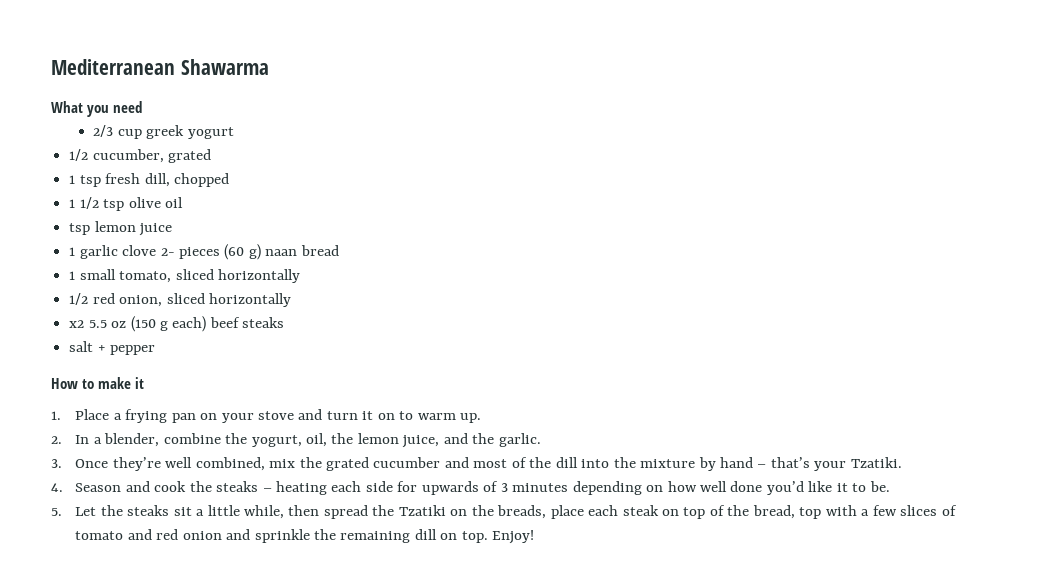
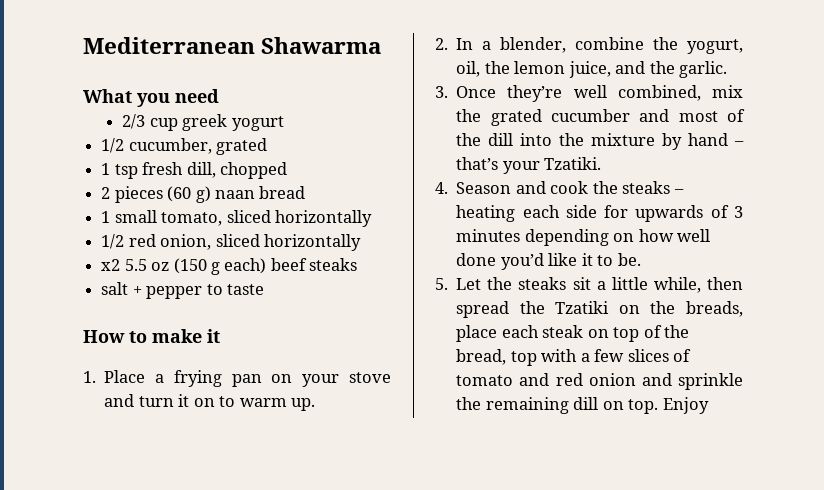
[69,197,183,211] [69,221,173,236] [69,245,175,259] 1 1/2 tsp olive oil // tsp lemon juice // 1 garlic clove 2- -> [101,187,111,199] 2
(156, 350) none -> [206,284,264,295] to taste
[492,530,535,544] Enjoy! -> [662,397,709,414] Enjoy

